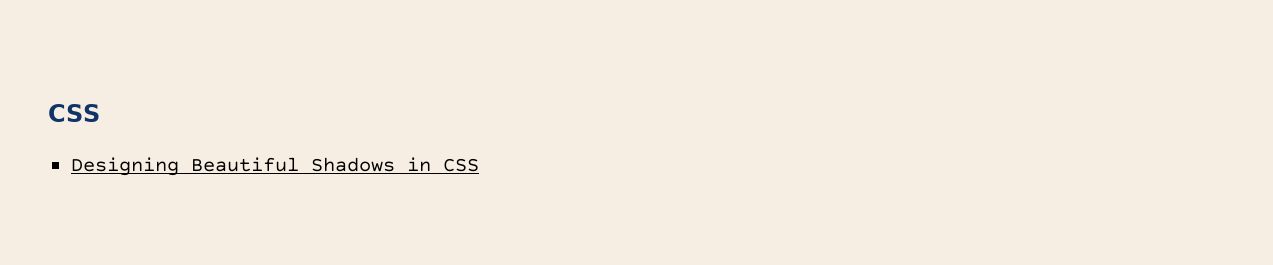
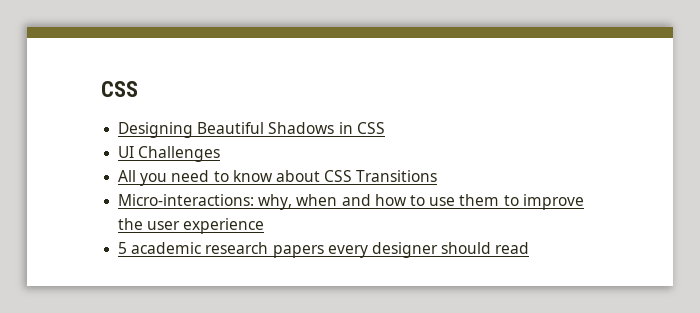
(479, 165) none -> [118,146,221,162] [118,170,438,186] [118,194,584,210] [118,218,265,234] [118,242,530,258] // UI Challenges // All you need to know about CSS Transitions // Micro-interactions: why, when and how to use them to improve the user experience // 5 academic research papers every designer should read

